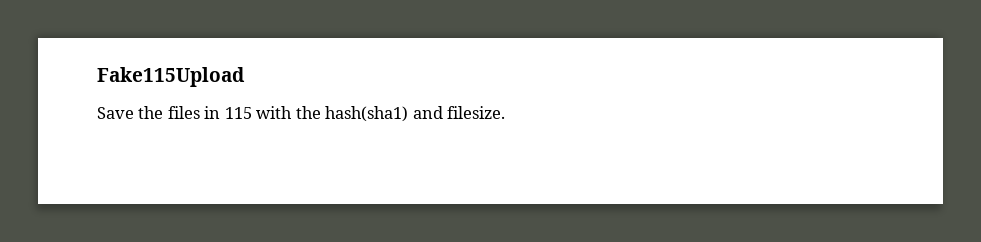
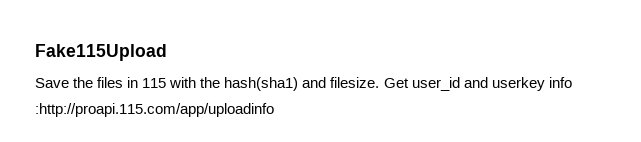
(506, 112) none -> [383,77,572,91] [35,103,274,117] Get user_id and userkey info :http://proapi.115.com/app/uploadinfo

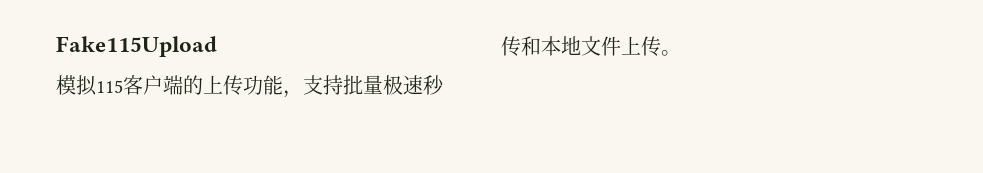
[35,77,572,91] [35,103,274,117] Save the files in 115 with the hash(sha1) and filesize. Get user_id and userkey info :http://proapi.115.com/app/uploadinfo -> [56,75,444,98] [501,36,681,56] 模拟115客户端的上传功能，支持批量极速秒传和本地文件上传。

